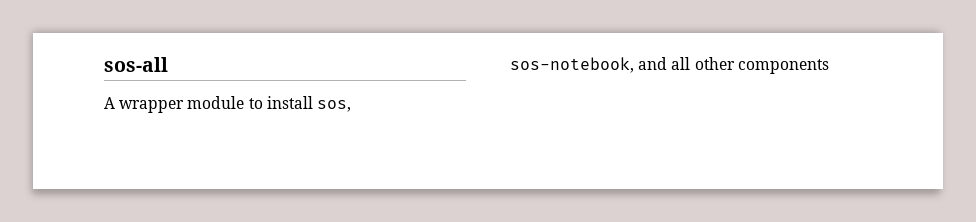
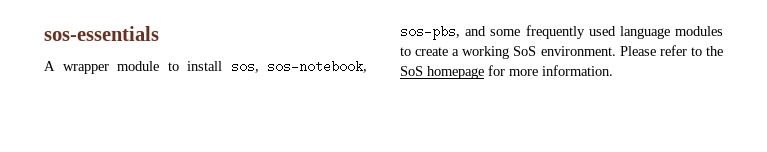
[104,57,168,72] sos-all -> [44,26,159,41] sos-essentials
[638,57,829,74] and all other components -> [400,25,723,40] [400,45,723,59] [400,65,613,79] sos-pbs, and some frequently used language modules to create a working SoS environment. Please refer to the SoS homepage for more information.

